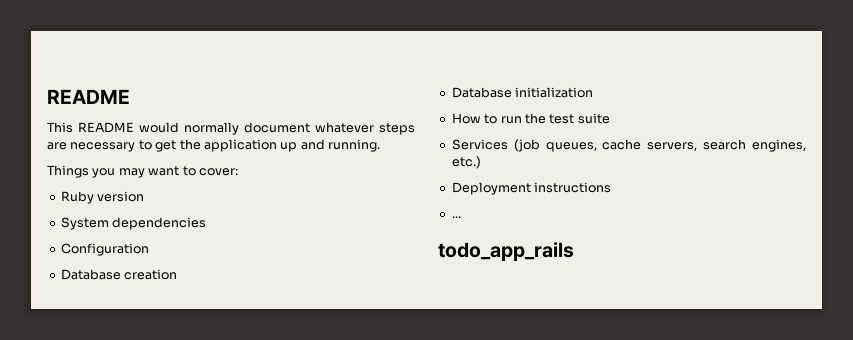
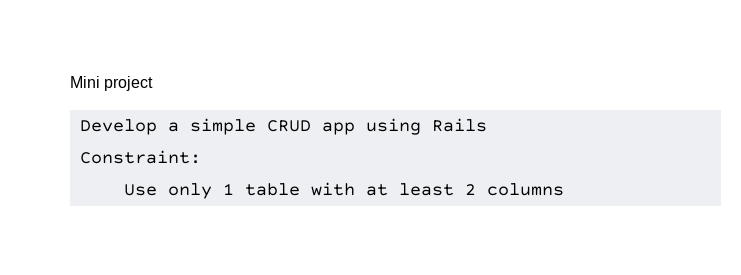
[47,89,130,104] [47,122,415,135] [47,139,380,152] [47,165,238,178] [60,191,145,204] [60,217,207,230] [60,243,149,256] [60,269,178,280] [451,87,594,98] [451,113,610,124] [451,139,806,152] [451,156,481,169] [451,182,612,195] [451,216,461,218] [438,242,574,261] README // This README would normally document whatever steps are necessary to get the application up and running. // Things you may want to cover: // Ruby version // System dependencies // Configuration // Database creation // Database initialization // How to run the test suite // Services (job queues, cache servers, search engines, etc.) // Deployment instructions // ... // todo_app_rails -> [70,76,154,91] [79,118,487,135] [79,150,201,164] [123,182,564,199] Mini project // Develop a simple CRUD app using Rails // Constraint: // Use only 1 table with at least 2 columns

